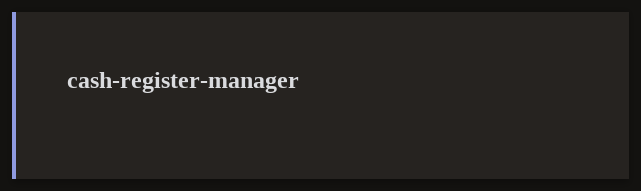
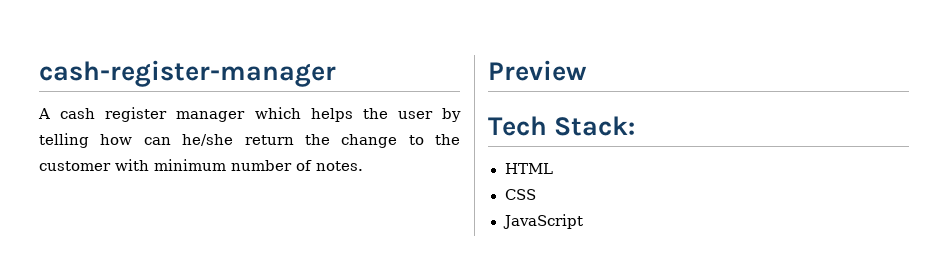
(299, 82) none -> [38,107,461,122] [39,133,460,148] [39,159,363,171] [488,60,587,81] [488,116,636,136] [504,163,553,174] [504,189,536,200] [502,214,583,229] // A cash register manager which helps the user by telling how can he/she return the change to the customer with minimum number of notes. // Preview // Tech Stack: // HTML // CSS // JavaScript

